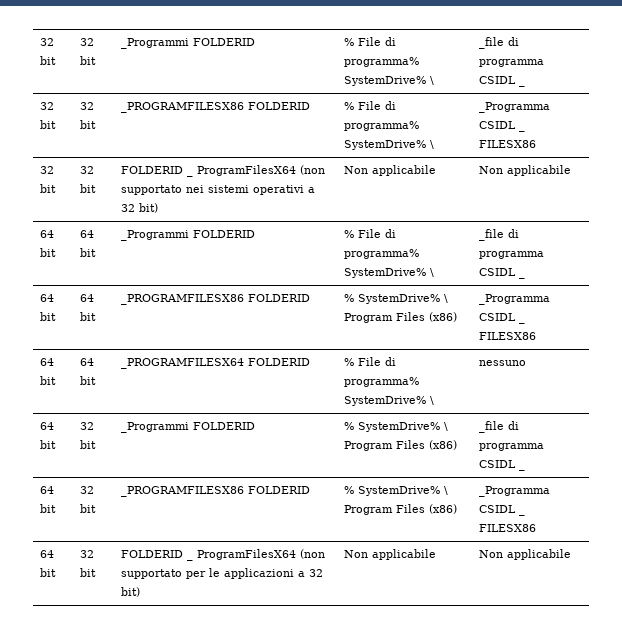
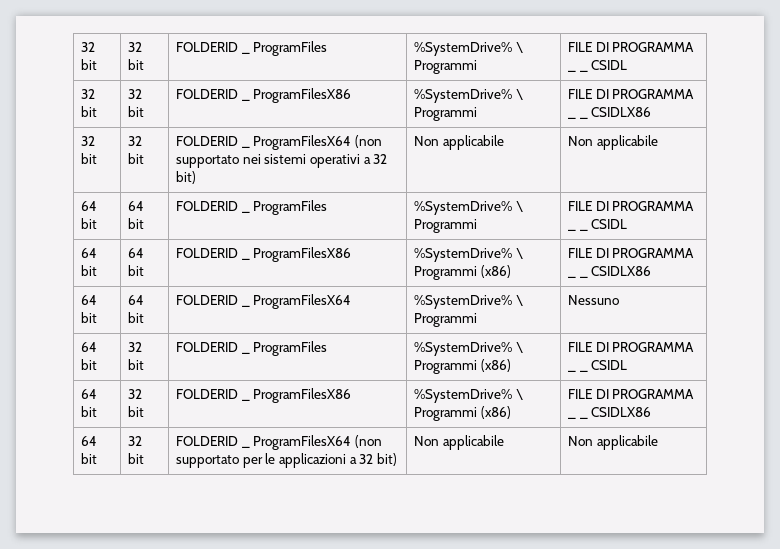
[39,38,54,46] [39,56,56,65] [79,38,94,46] [79,56,96,65] [120,38,255,49] [343,37,396,46] [343,57,419,67] [343,76,434,86] [478,37,519,49] [478,59,544,67] [478,76,516,84] [518,84,525,87] [39,102,54,110] [39,120,56,129] [79,102,94,110] [79,120,96,129] [120,102,310,113] [343,101,396,110] [343,121,419,131] [343,140,434,150] [478,102,550,113] [478,121,516,129] [518,129,525,132] [478,140,536,148] 32 bit | 32 bit | _Programmi FOLDERID | % File di programma% SystemDrive% \ | _file di programma CSIDL _ // 32 bit | 32 bit | _PROGRAMFILESX86 FOLDERID | % File di programma% SystemDrive% \ | _Programma CSIDL _ FILESX86 -> [81,42,96,52] [81,59,98,70] [128,42,143,52] [128,59,145,70] [176,42,239,52] [241,41,328,56] [414,42,523,56] [414,60,478,74] [568,42,695,52] [568,70,588,72] [591,60,628,70] [81,89,96,99] [81,106,98,117] [128,89,143,99] [128,106,145,117] [176,89,239,99] [241,88,352,103] [414,89,523,103] [414,107,478,121] [568,89,695,99] [568,117,588,119] [591,107,652,117] 32 bit | 32 bit | FOLDERID _ ProgramFiles | %SystemDrive% \ Programmi | FILE DI PROGRAMMA _ _ CSIDL // 32 bit | 32 bit | FOLDERID _ ProgramFilesX86 | %SystemDrive% \ Programmi | FILE DI PROGRAMMA _ _ CSIDLX86
[120,230,255,241] [343,229,396,238] [343,249,419,259] [343,268,434,278] [478,229,519,241] [478,251,544,259] [478,268,516,276] [518,276,525,279] [39,294,54,302] [39,312,56,321] [79,294,94,302] [79,312,96,321] [120,294,310,305] [343,294,448,304] [343,312,457,323] [478,294,550,305] [478,313,516,321] [518,321,525,324] [478,332,536,340] [39,358,54,366] [39,376,56,385] [79,358,94,366] [79,376,96,385] [120,358,310,369] [343,357,396,366] [343,377,419,387] [343,396,434,406] [478,360,526,366] [39,422,54,430] [39,440,56,449] [79,422,94,430] [79,440,96,449] [120,422,255,433] [343,422,448,432] [343,440,457,451] [478,421,519,433] [478,443,544,451] [478,460,516,468] [518,468,525,471] [39,486,54,494] [39,504,56,513] [79,486,94,494] [79,504,96,513] [120,486,310,497] [343,486,448,496] [343,504,457,515] [478,486,550,497] [478,505,516,513] [518,513,525,516] [478,524,536,532] _Programmi FOLDERID | % File di programma% SystemDrive% \ | _file di programma CSIDL _ // 64 bit | 64 bit | _PROGRAMFILESX86 FOLDERID | % SystemDrive% \ Program Files (x86) | _Programma CSIDL _ FILESX86 // 64 bit | 64 bit | _PROGRAMFILESX64 FOLDERID | % File di programma% SystemDrive% \ | nessuno // 64 bit | 32 bit | _Programmi FOLDERID | % SystemDrive% \ Program Files (x86) | _file di programma CSIDL _ // 64 bit | 32 bit | _PROGRAMFILESX86 FOLDERID | % SystemDrive% \ Program Files (x86) | _Programma CSIDL _ FILESX86 -> [176,201,239,211] [241,200,328,215] [414,201,523,215] [414,219,478,233] [568,201,695,211] [568,229,588,231] [591,219,628,229] [81,248,98,258] [81,265,98,276] [128,248,145,258] [128,265,145,276] [176,248,239,258] [241,247,352,262] [414,248,523,262] [414,265,511,280] [568,248,695,258] [568,276,588,278] [591,266,652,276] [81,295,98,305] [81,312,98,323] [128,295,145,305] [128,312,145,323] [176,295,239,305] [241,294,352,309] [414,295,523,309] [414,313,478,327] [568,295,620,305] [81,342,98,352] [81,359,98,370] [128,342,143,352] [128,359,145,370] [176,342,239,352] [241,341,328,356] [414,342,523,356] [414,359,511,374] [568,342,695,352] [568,370,588,372] [591,360,628,370] [81,389,98,399] [81,406,98,417] [128,389,143,399] [128,406,145,417] [176,389,239,399] [241,388,352,403] [414,389,523,403] [414,406,511,421] [568,389,695,399] [568,417,588,419] [591,407,652,417] FOLDERID _ ProgramFiles | %SystemDrive% \ Programmi | FILE DI PROGRAMMA _ _ CSIDL // 64 bit | 64 bit | FOLDERID _ ProgramFilesX86 | %SystemDrive% \ Programmi (x86) | FILE DI PROGRAMMA _ _ CSIDLX86 // 64 bit | 64 bit | FOLDERID _ ProgramFilesX64 | %SystemDrive% \ Programmi | Nessuno // 64 bit | 32 bit | FOLDERID _ ProgramFiles | %SystemDrive% \ Programmi (x86) | FILE DI PROGRAMMA _ _ CSIDL // 64 bit | 32 bit | FOLDERID _ ProgramFilesX86 | %SystemDrive% \ Programmi (x86) | FILE DI PROGRAMMA _ _ CSIDLX86

